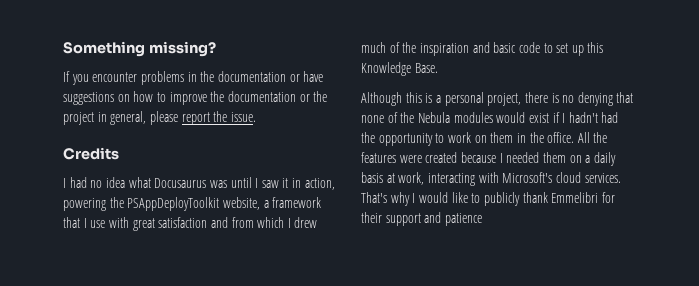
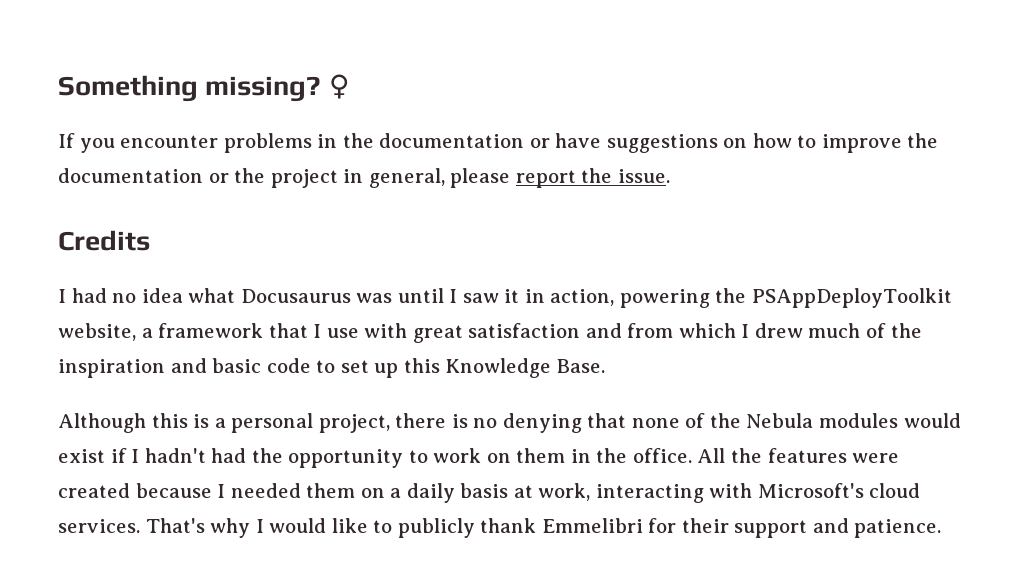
(216, 49) none -> [328,74,350,99] ♀
[444,213,482,226] patience -> [854,519,942,538] patience.

